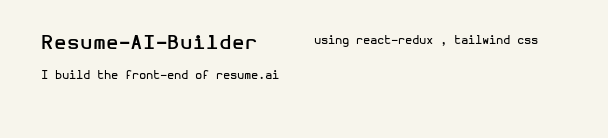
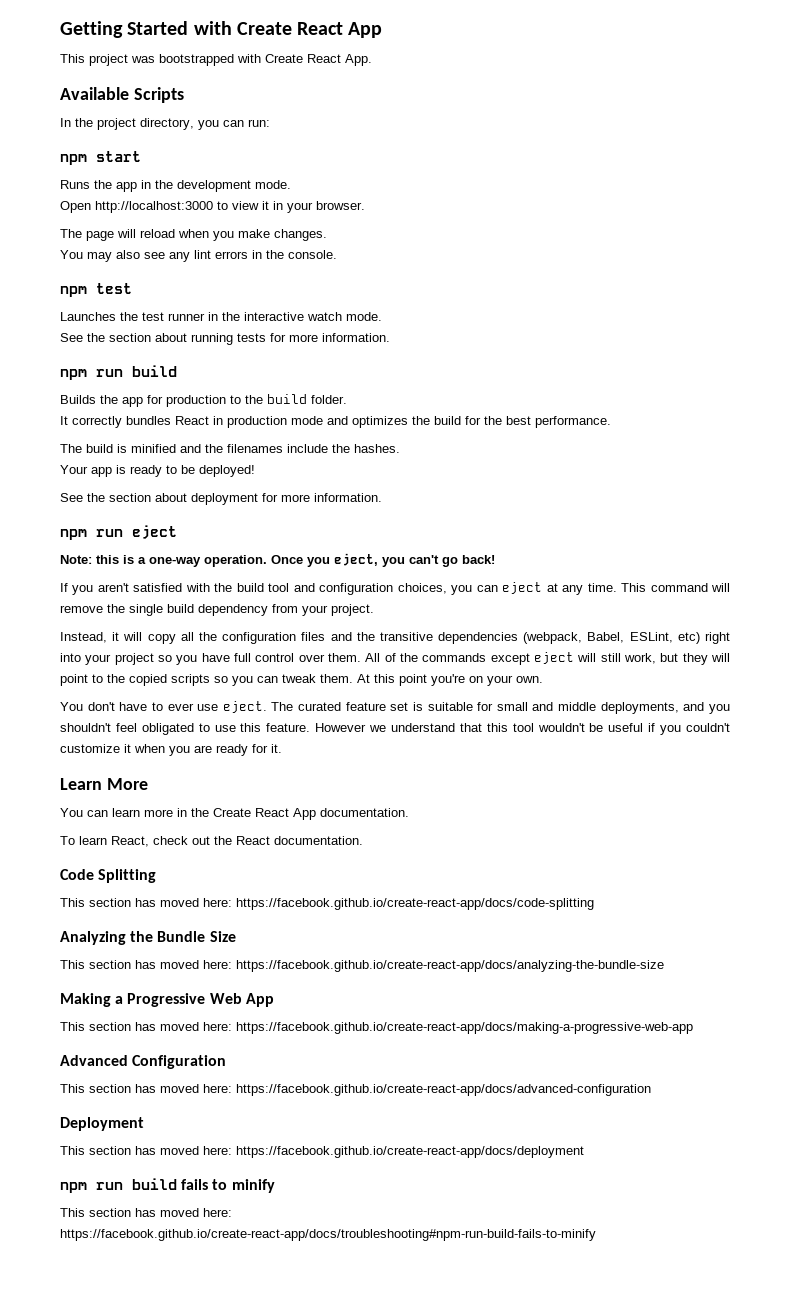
[41,35,258,49] [41,70,279,79] [314,35,538,47] Resume-AI-Builder // I build the front-end of resume.ai using react-redux , tailwind css -> [60,21,383,38] [60,54,372,66] [60,87,184,103] [60,118,270,130] [60,151,141,165] [60,180,291,192] [60,201,365,213] [60,229,327,241] [60,250,337,262] [60,283,132,297] [60,312,382,321] [60,333,390,345] [60,365,177,380] [60,394,347,407] [60,416,611,428] [60,444,400,453] [60,465,255,477] [60,493,382,505] [60,525,177,540] [60,553,495,567] [60,582,731,595] [60,604,374,616] [60,632,730,644] [60,652,731,665] [60,674,543,686] [60,701,731,714] [60,723,731,735] [60,744,282,756] [60,778,148,790] [60,808,409,820] [60,836,363,847] [60,869,157,883] [60,898,594,910] [60,931,236,945] [60,960,664,972] [60,993,274,1007] [60,1022,693,1034] [60,1055,227,1069] [60,1084,651,1096] [60,1117,144,1131] [60,1146,584,1158] [60,1178,275,1193] [60,1208,232,1217] [60,1229,596,1241] Getting Started with Create React App // This project was bootstrapped with Create React App. // Available Scripts // In the project directory, you can run: // npm start // Runs the app in the development mode. // Open http://localhost:3000 to view it in your browser. // The page will reload when you make changes. // You may also see any lint errors in the console. // npm test // Launches the test runner in the interactive watch mode. // See the section about running tests for more information. // npm run build // Builds the app for production to the build folder. // It correctly bundles React in production mode and optimizes the build for the best performance. // The build is minified and the filenames include the hashes. // Your app is ready to be deployed! // See the section about deployment for more information. // npm run eject // Note: this is a one-way operation. Once you eject, you can't go back! // If you aren't satisfied with the build tool and configuration choices, you can eject at any time. This command will remove the single build dependency from your project. // Instead, it will copy all the configuration files and the transitive dependencies (webpack, Babel, ESLint, etc) right into your project so you have full control over them. All of the commands except eject will still work, but they will point to the copied scripts so you can tweak them. At this point you're on your own. // You don't have to ever use eject. The curated feature set is suitable for small and middle deployments, and you shouldn't feel obligated to use this feature. However we understand that this tool wouldn't be useful if you couldn't customize it when you are ready for it. // Learn More // You can learn more in the Create React App documentation. // To learn React, check out the React documentation. // Code Splitting // This section has moved here: https://facebook.github.io/create-react-app/docs/code-splitting // Analyzing the Bundle Size // This section has moved here: https://facebook.github.io/create-react-app/docs/analyzing-the-bundle-size // Making a Progressive Web App // This section has moved here: https://facebook.github.io/create-react-app/docs/making-a-progressive-web-app // Advanced Configuration // This section has moved here: https://facebook.github.io/create-react-app/docs/advanced-configuration // Deployment // This section has moved here: https://facebook.github.io/create-react-app/docs/deployment // npm run build fails to minify // This section has moved here: https://facebook.github.io/create-react-app/docs/troubleshooting#npm-run-build-fails-to-minify

